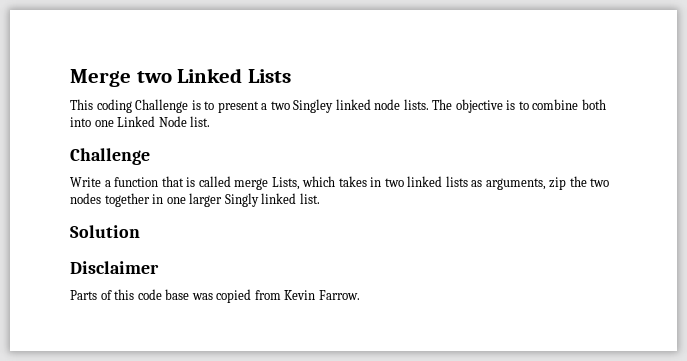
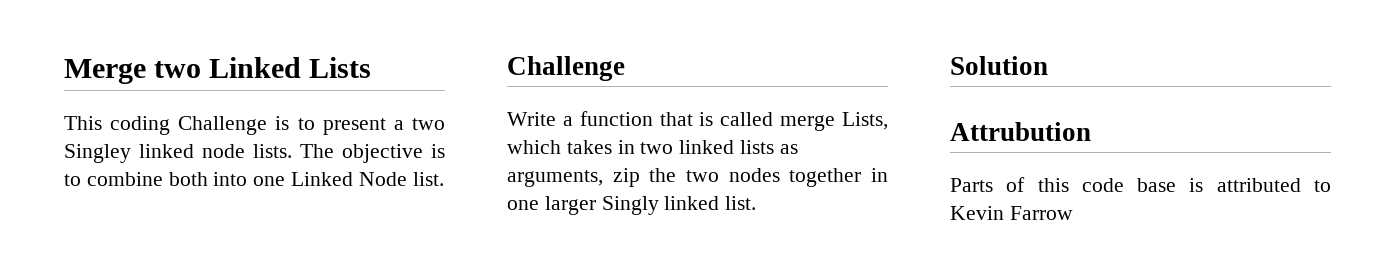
[70,261,159,274] Disclaimer -> [950,122,1091,141] Attrubution
[191,289,360,303] was copied from Kevin Farrow. -> [1189,178,1331,192] [950,206,1073,220] is attributed to Kevin Farrow

